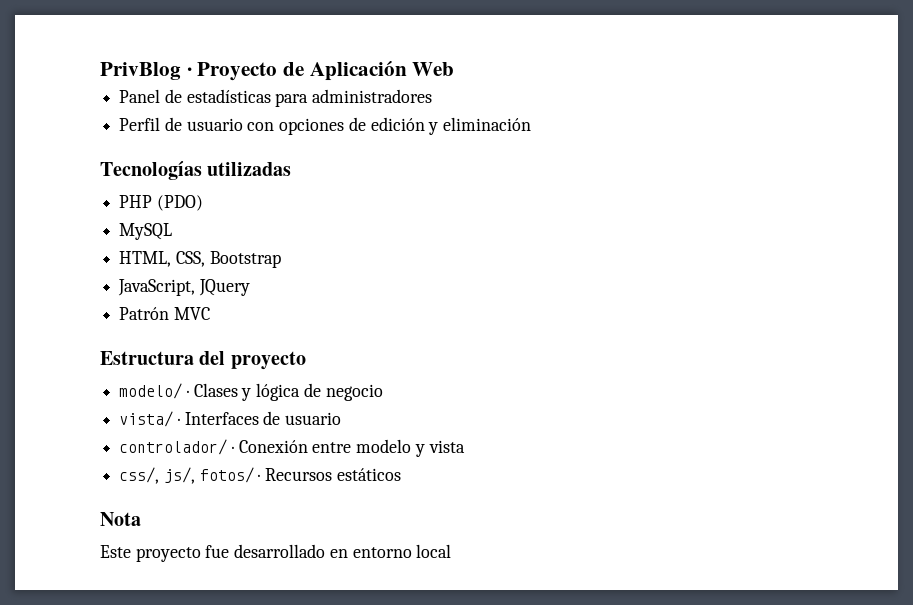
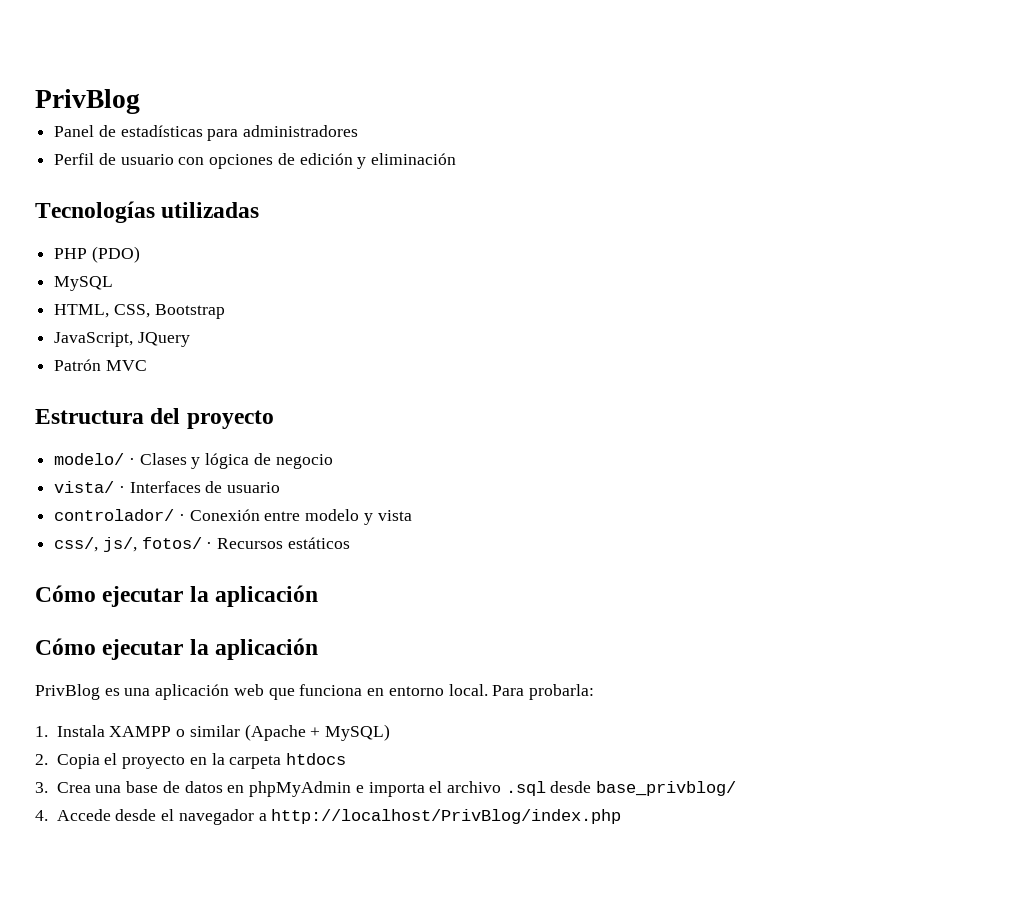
[100,60,455,81] PrivBlog · Proyecto de Aplicación Web -> [35,89,140,114] PrivBlog
[100,512,141,526] [100,544,452,562] Nota // Este proyecto fue desarrollado en entorno local -> [35,585,319,607] [35,638,319,660] [35,684,594,700] [35,724,391,741] [35,753,347,769] [35,781,737,797] [35,809,622,825] Cómo ejecutar la aplicación // Cómo ejecutar la aplicación // PrivBlog es una aplicación web que funciona en entorno local. Para probarla: // 1. Instala XAMPP o similar (Apache + MySQL) // 2. Copia el proyecto en la carpeta htdocs // 3. Crea una base de datos en phpMyAdmin e importa el archivo .sql desde base_privblog/ // 4. Accede desde el navegador a http://localhost/PrivBlog/index.php

